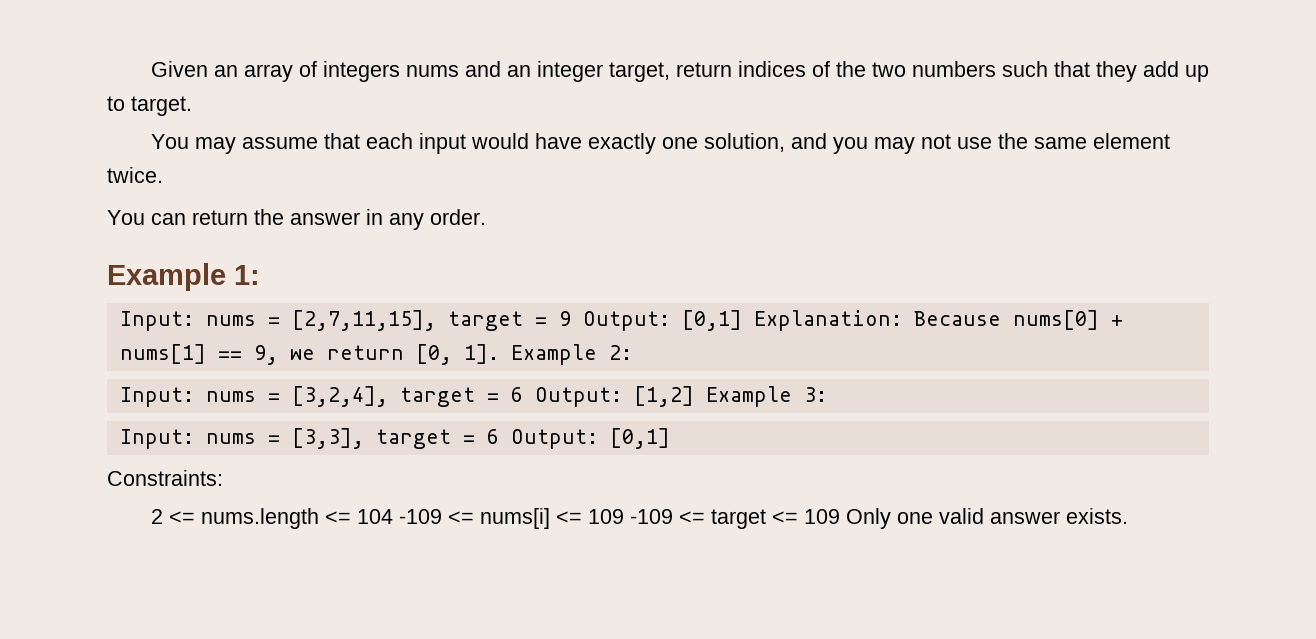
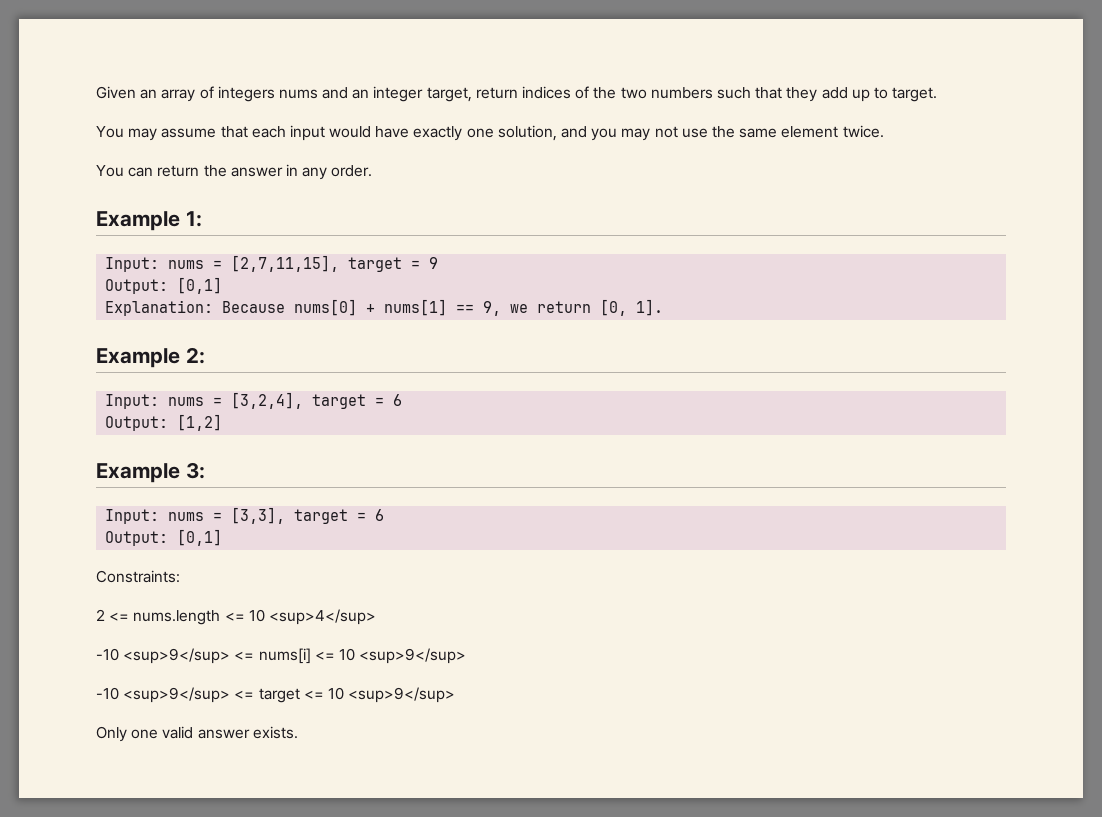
[582,310,742,331] Output: [0,1] -> [105,277,223,294] // Output: [0,1] //
(499, 354) none -> (664, 307) //
(523, 394) none -> (403, 400) //
(694, 396) none -> (223, 422) //
(499, 436) none -> (385, 515) //
[356,508,673,529] 104 -109 <= nums[i] <= 109 -109 -> [248,609,376,625] [96,648,467,664] [96,687,231,703] 10 <sup>4</sup> // -10 <sup>9</sup> <= nums[i] <= 10 <sup>9</sup> // -10 <sup>9</sup>
[803,509,840,524] 109 -> [327,687,456,703] 10 <sup>9</sup> //

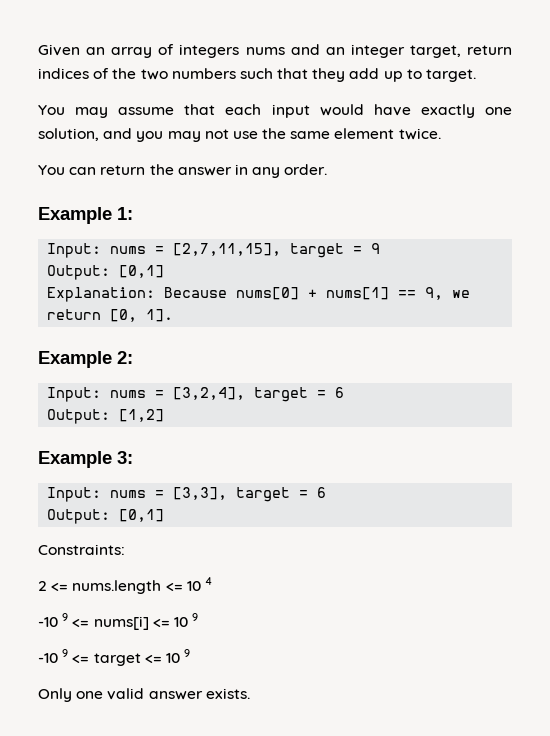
[268,609,376,625] [96,648,231,664] <sup>4</sup> // -10 <sup>9</sup> -> [204,577,212,585] [38,613,69,627] 4 // -10 9
[359,648,467,664] [96,687,231,703] <sup>9</sup> // -10 <sup>9</sup> -> [192,613,199,621] [38,649,69,663] 9 // -10 9
[348,687,456,703] <sup>9</sup> -> [184,649,191,657] 9

